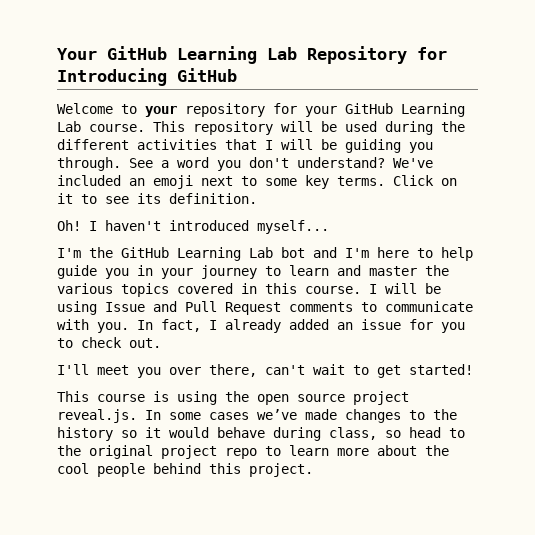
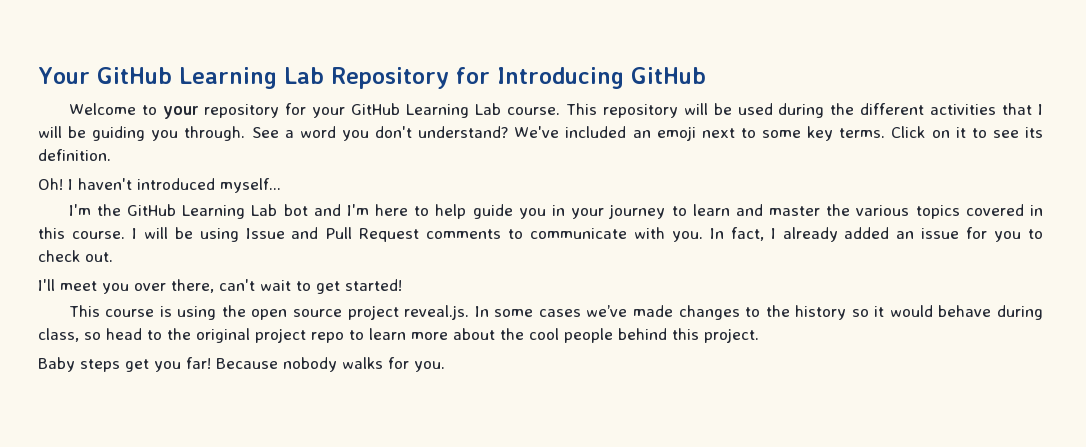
(313, 470) none -> [38,357,445,372] // Baby steps get you far! Because nobody walks for you.

